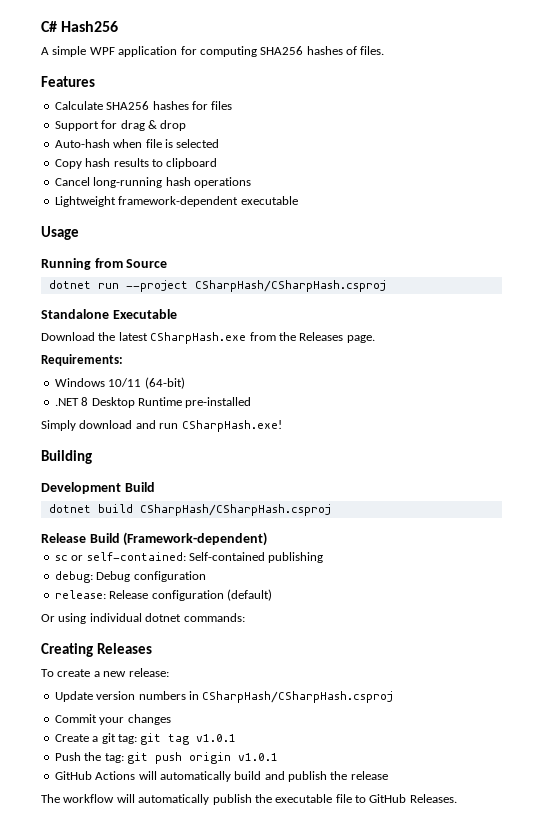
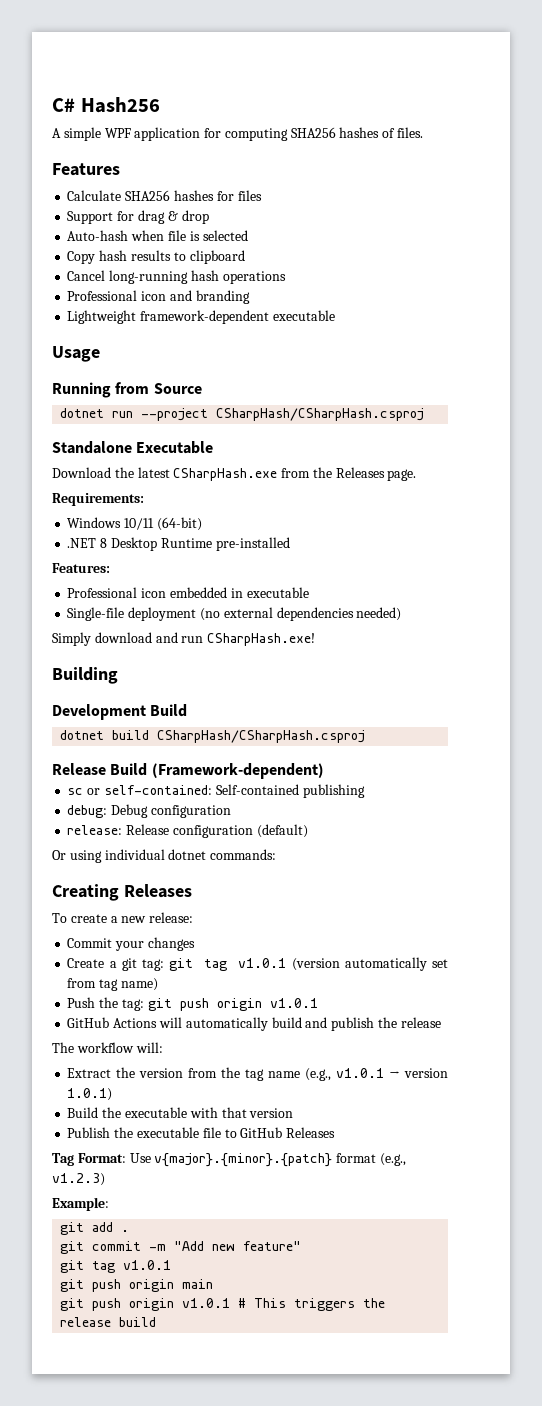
(251, 182) none -> [67,290,250,304] // Professional icon and branding
(252, 402) none -> [52,563,110,573] [67,587,309,598] [67,607,402,621] // Features: // Professional icon embedded in executable // Single-file deployment (no external dependencies needed)
[54,691,394,703] // Update version numbers in CSharpHash/CSharpHash.csproj -> (194, 917) none
(237, 738) none -> [291,957,448,971] [67,978,158,991] (version automatically set from tag name)
[116,794,252,805] will automatically publish -> [135,1042,163,1053] [67,1067,448,1081] [67,1088,113,1101] [67,1107,294,1118] [67,1127,111,1138] will: // Extract the version from the tag name (e.g., v1.0.1 → version 1.0.1) // Build the executable with that version // Publish
[409,794,457,803] Releases. -> [286,1127,336,1138] [52,1153,406,1167] [52,1173,105,1186] [52,1197,109,1211] [60,1222,130,1235] [60,1241,302,1254] [60,1260,172,1273] [60,1279,214,1292] [60,1298,386,1311] [60,1317,157,1327] Releases // Tag Format: Use v{major}.{minor}.{patch} format (e.g., v1.2.3) // Example: // git add . // git commit -m "Add new feature" // git tag v1.0.1 // git push origin main // git push origin v1.0.1 # This triggers the release build

